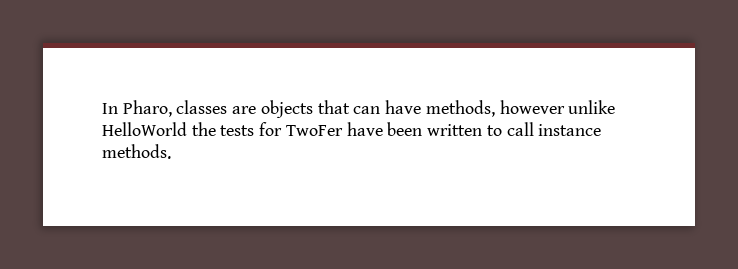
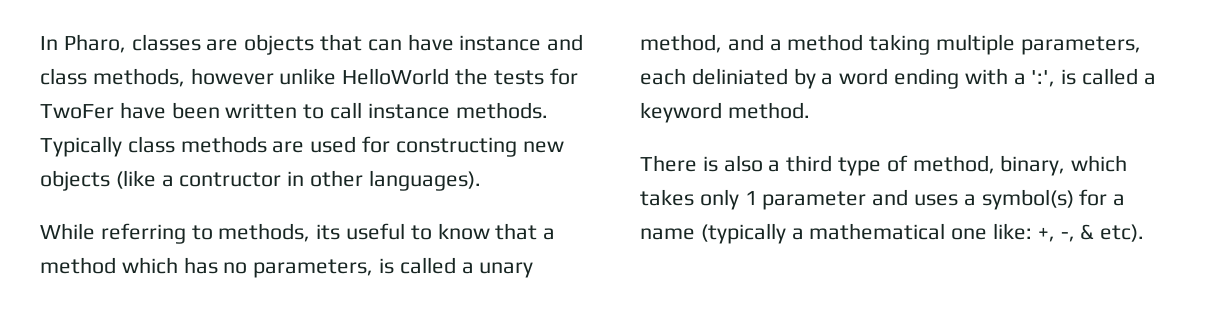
(422, 107) none -> [459,34,584,51] [40,68,87,85] instance and class
(171, 151) none -> [40,136,564,157] [40,170,481,191] [40,223,556,244] [40,257,534,278] [640,34,1141,55] [640,68,1156,89] [640,102,810,123] [640,155,1128,176] [640,189,1126,210] [640,223,1145,244] Typically class methods are used for constructing new objects (like a contructor in other languages). // While referring to methods, its useful to know that a method which has no parameters, is called a unary method, and a method taking multiple parameters, each deliniated by a word ending with a ':', is called a keyword method. // There is also a third type of method, binary, which takes only 1 parameter and uses a symbol(s) for a name (typically a mathematical one like: +, -, & etc).

